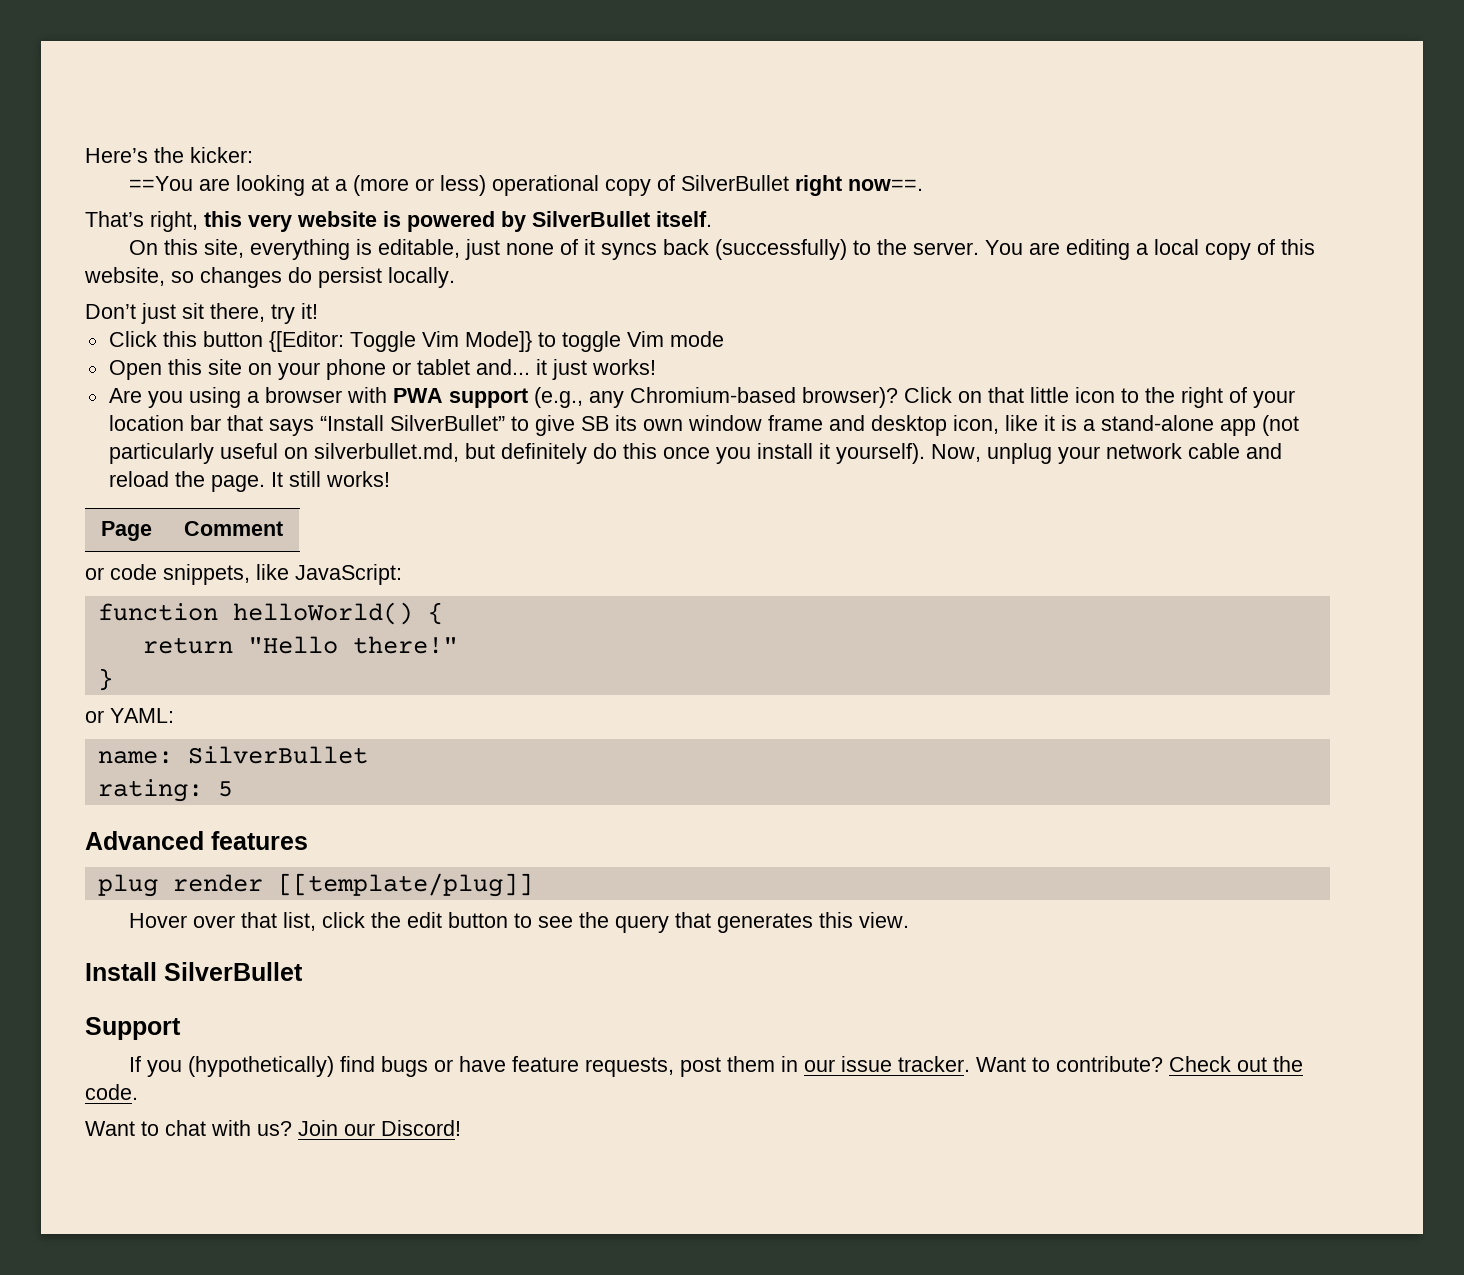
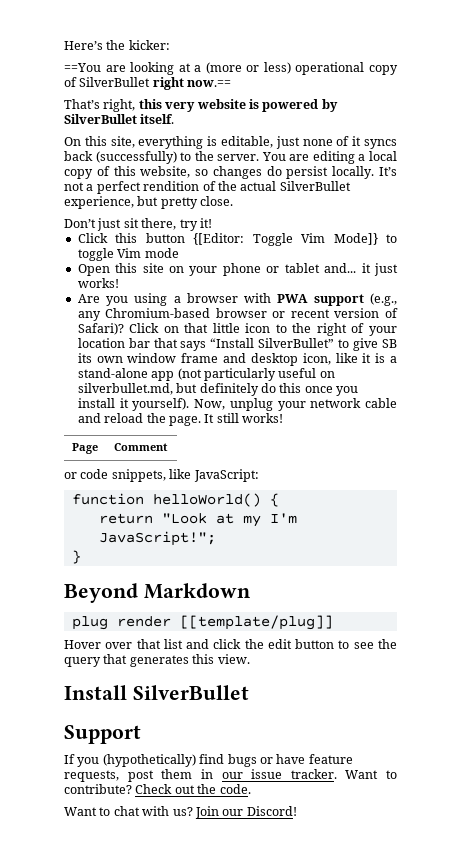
[847,179,923,191] now==. -> [187,80,232,87] now.==
(455, 277) none -> [379,167,397,176] [64,181,351,194] [64,196,234,209] It’s not a perfect rendition of the actual SilverBullet experience, but pretty close.
[801,387,898,408] browser)? -> [215,308,398,318] [77,323,124,335] browser or recent version of Safari)?
[247,636,458,654] [97,668,113,691] [85,708,174,723] [97,746,368,764] [97,779,233,802] [85,831,308,850] "Hello there!" // } // or YAML: // name: SilverBullet // rating: 5 // Advanced features -> [161,513,297,527] [98,531,216,546] [71,550,81,564] [64,583,251,603] "Look at my I'm JavaScript!"; // } // Beyond Markdown
[282,912,316,931] list, -> [163,639,210,649] list and

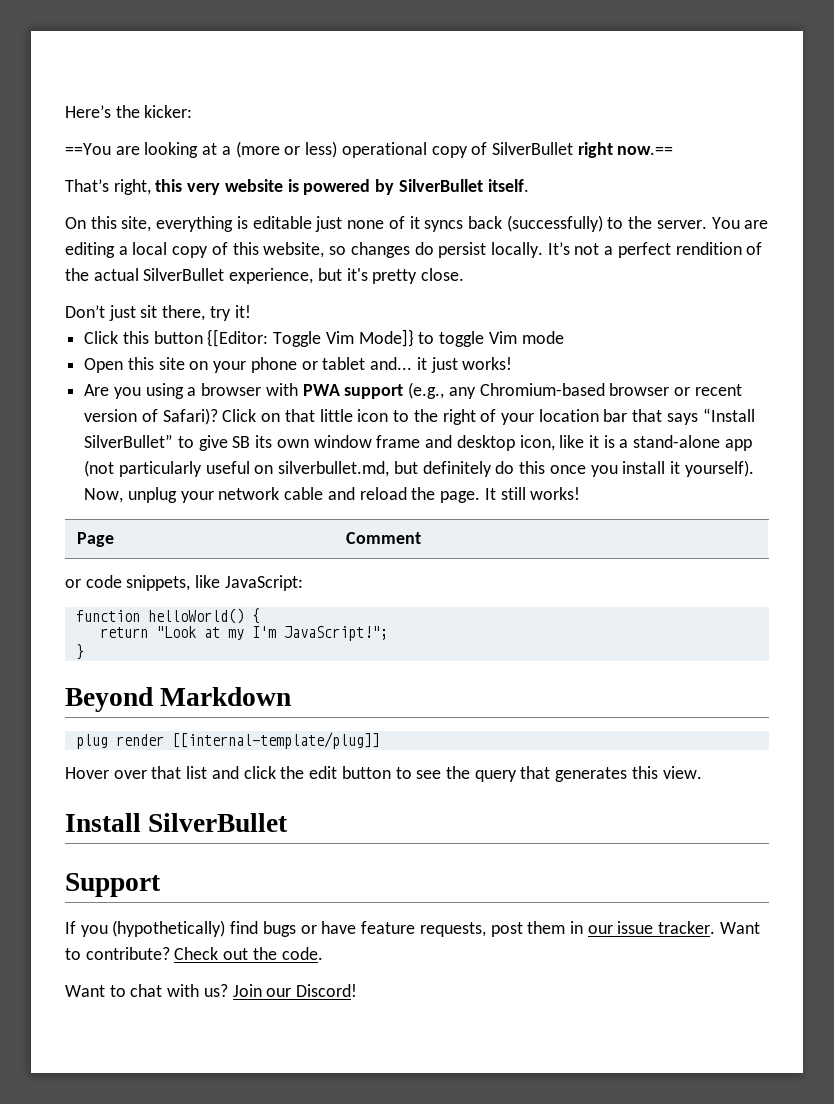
[221,136,273,148] editable, -> [252,216,312,229] editable
(159, 201) none -> [346,268,368,281] it's
[179,615,333,630] [[template/plug]] -> [171,732,380,749] [[internal-template/plug]]

